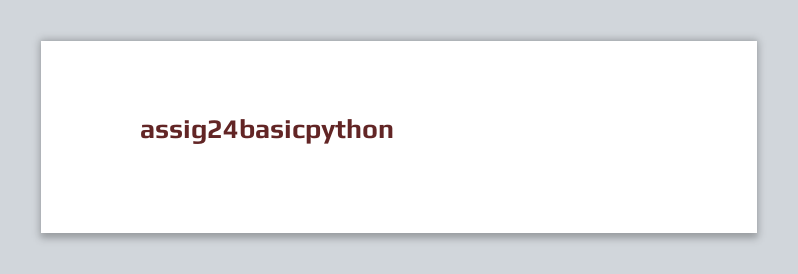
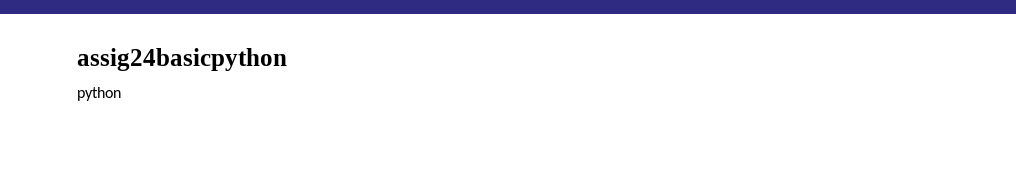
(394, 131) none -> [77,87,121,101] // python

